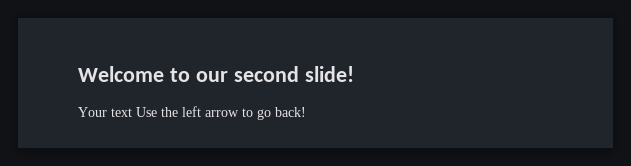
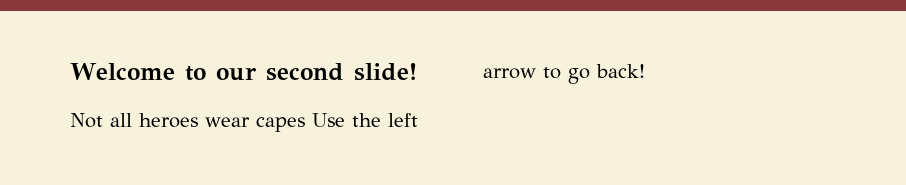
[78,107,132,117] Your text -> [70,113,305,132] Not all heroes wear capes

